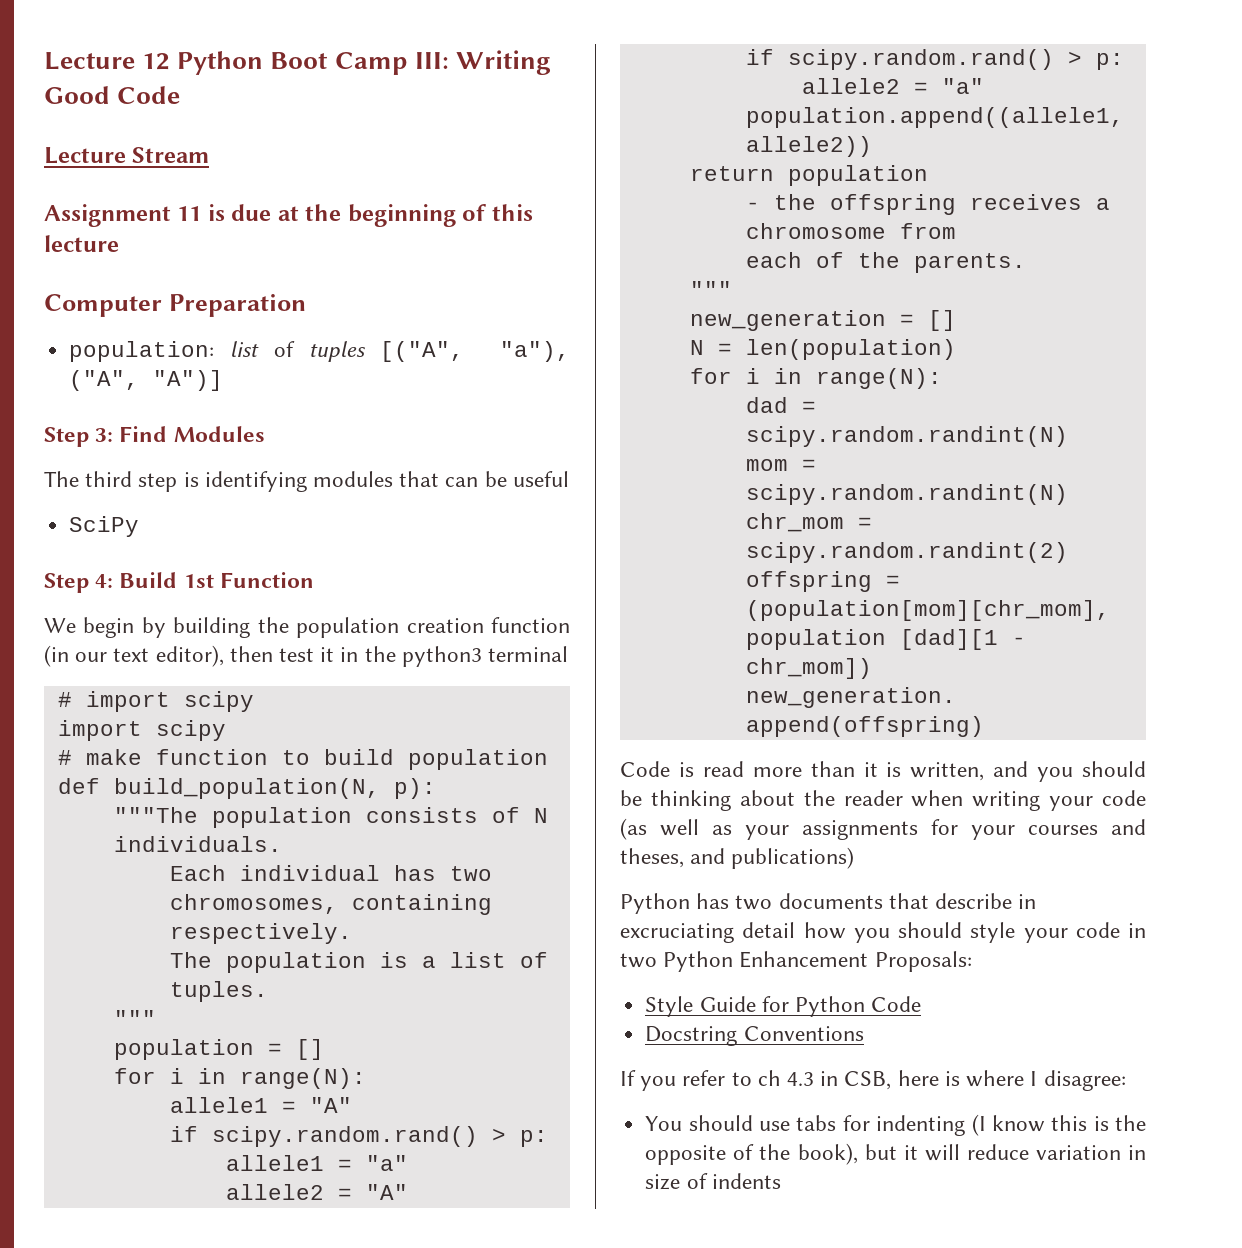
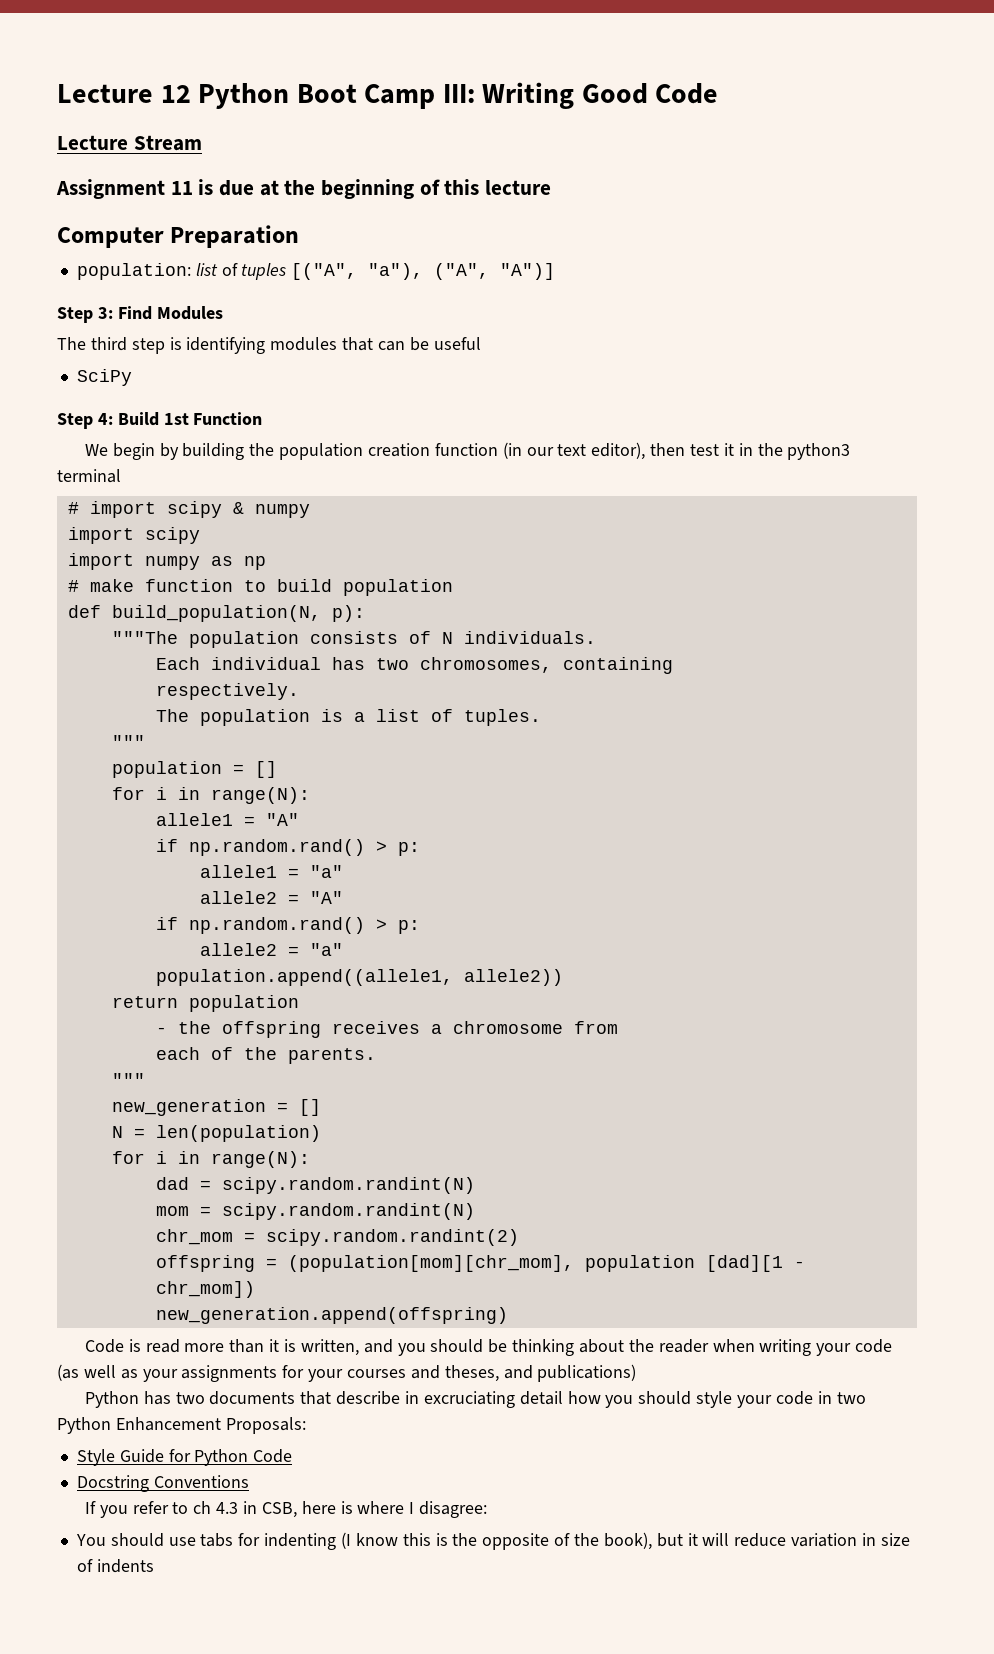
[57,720,226,741] // import scipy -> [232,502,310,518] [67,527,200,544] [67,553,266,570] & numpy // import scipy // import numpy as np
[211,1126,478,1147] scipy.random.rand() -> [188,839,365,856] np.random.rand()
[787,49,1054,70] scipy.random.rand() -> [188,917,365,934] np.random.rand()

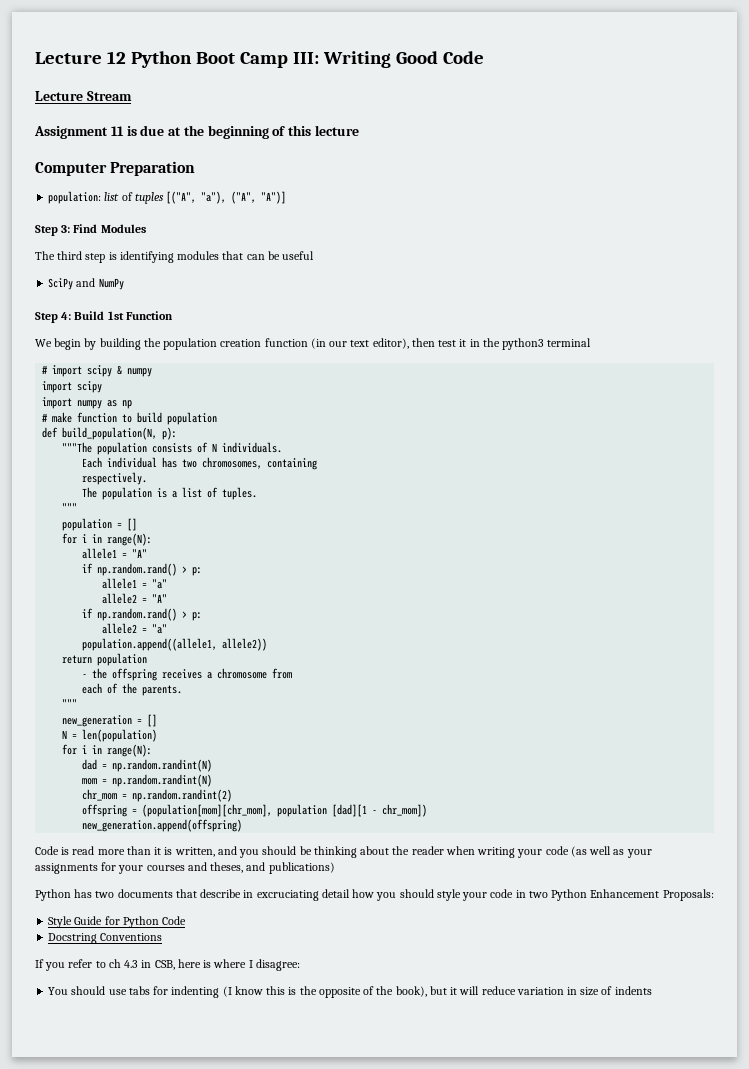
(132, 377) none -> [76,278,124,290] and NumPy
[221,1177,475,1194] scipy.random.randint(N) -> [112,759,213,772] np.random.randint(N)
[221,1203,475,1220] scipy.random.randint(N) -> [112,774,213,787] np.random.randint(N)
[265,1229,519,1246] scipy.random.randint(2) -> [132,789,233,802] np.random.randint(2)

